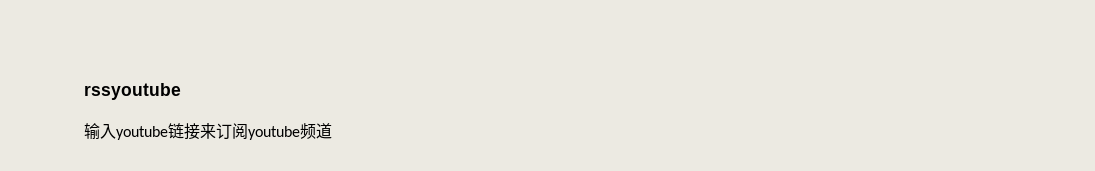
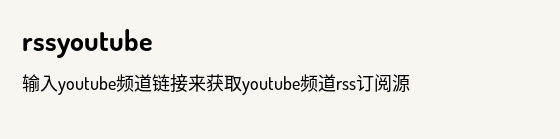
[168,123,332,140] 链接来订阅youtube频道 -> [116,74,410,95] 频道链接来获取youtube频道rss订阅源

